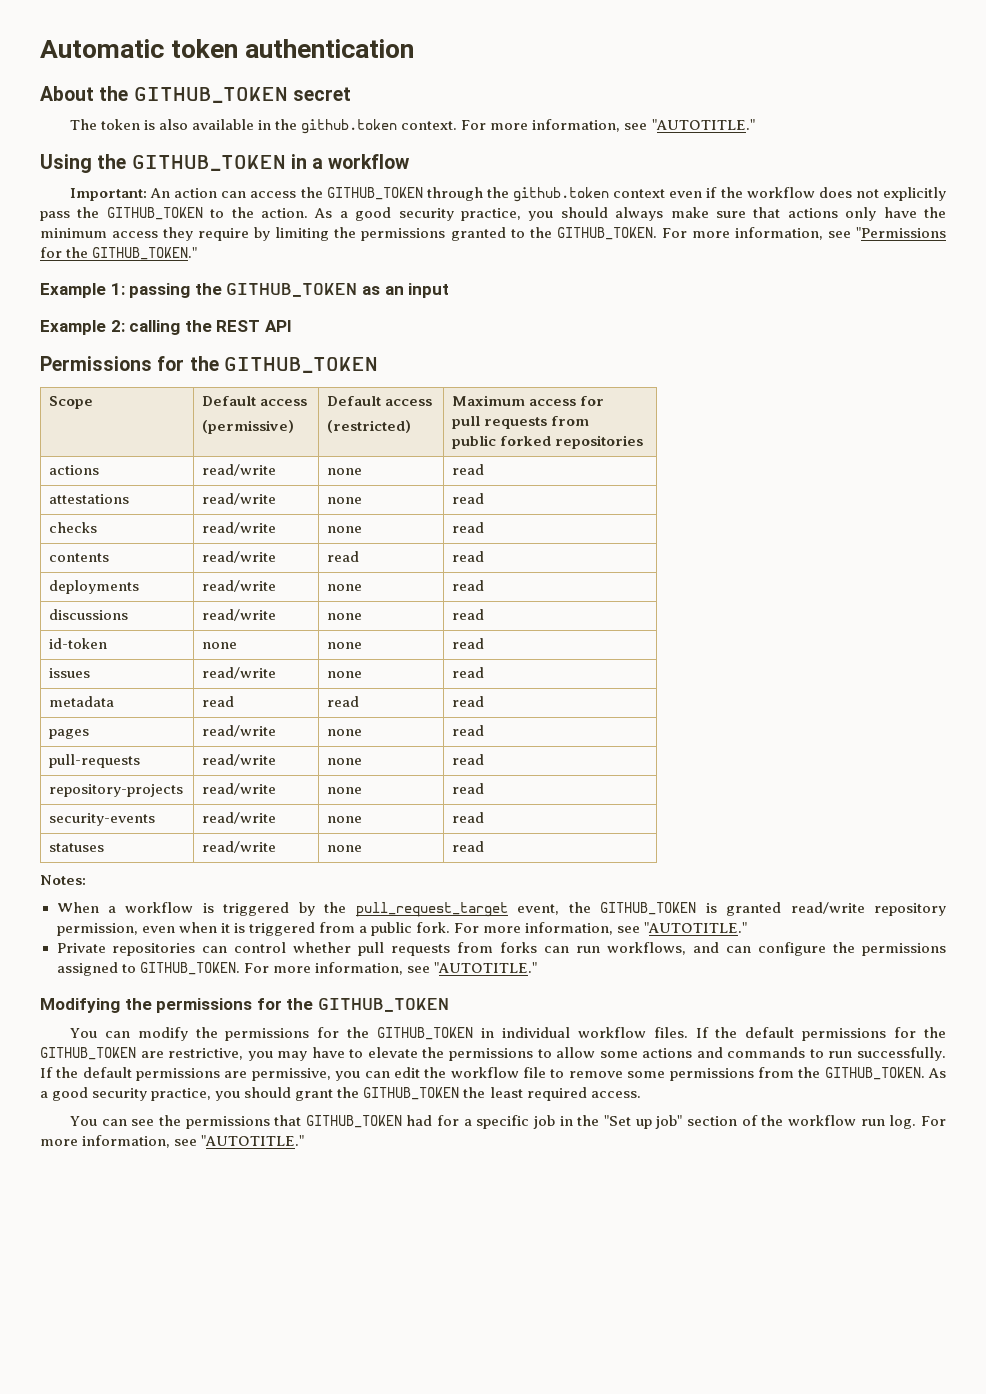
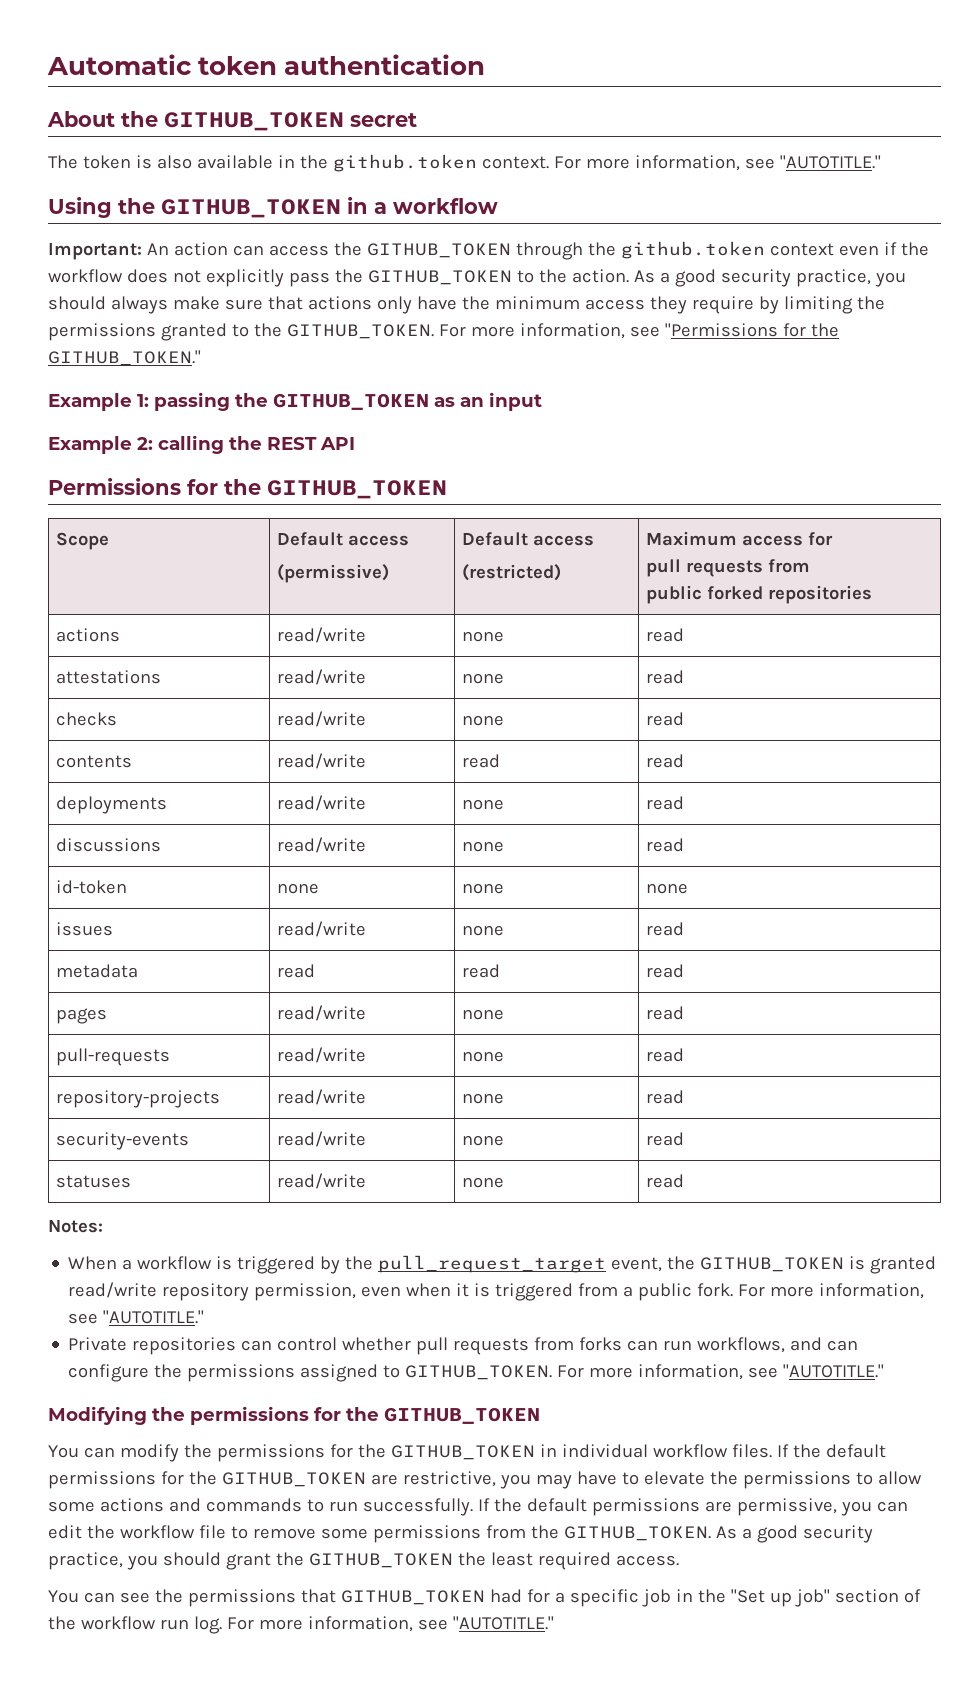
[452,638,485,649] | read -> [646,883,689,894] | none

